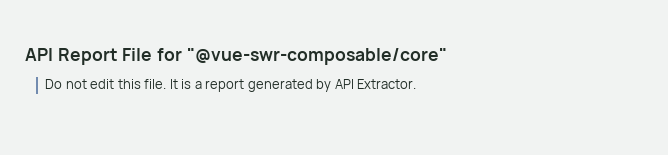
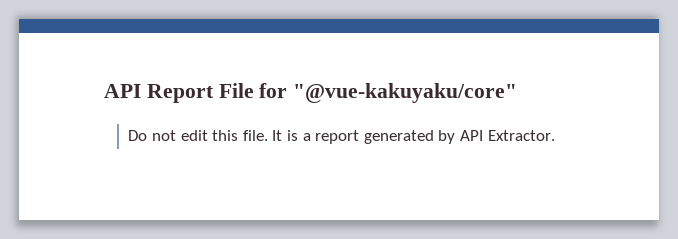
[186,48,447,65] "@vue-swr-composable/core" -> [293,83,518,103] "@vue-kakuyaku/core"

